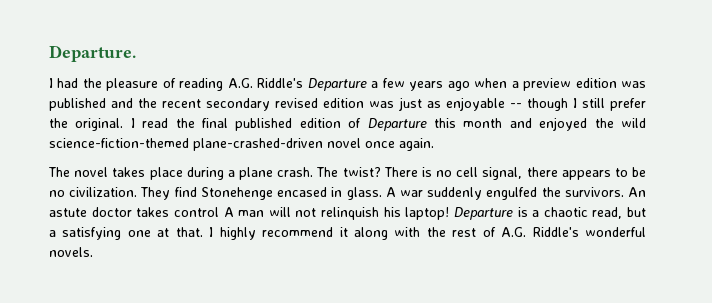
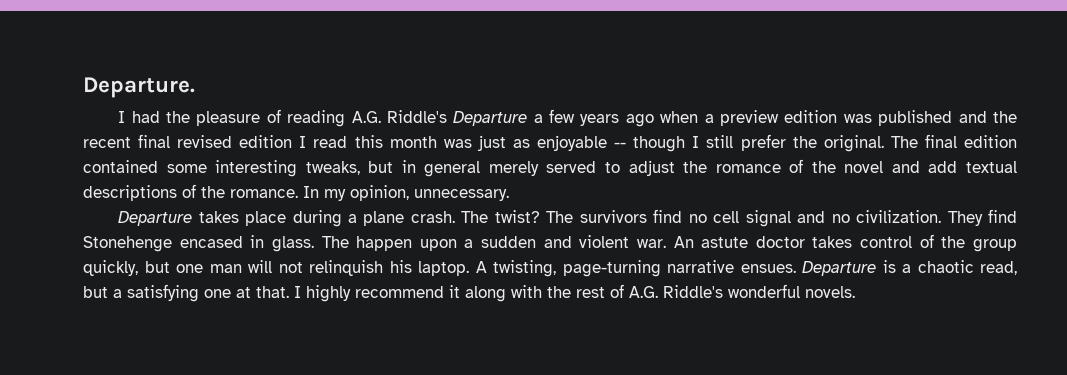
[206,98,271,111] secondary -> [138,134,171,148] final
(365, 103) none -> [299,135,437,148] I read this month
[130,117,646,131] [49,138,434,151] [48,167,109,177] I read the final published edition of Departure this month and enjoyed the wild science-fiction-themed plane-crashed-driven novel once again. // The novel -> [890,134,1017,148] [83,159,1017,177] [83,184,509,201] [118,211,193,226] The final edition contained some interesting tweaks, but in general merely served to adjust the romance of the novel and add textual descriptions of the romance. In my opinion, unnecessary. // Departure
[383,167,646,180] There is no cell signal, there appears to be -> [546,209,826,227] The survivors find no cell signal and
[385,187,624,200] A war suddenly engulfed the survivors. -> [321,235,666,251] The happen upon a sudden and violent war.
[223,207,234,217] A -> [919,234,1018,252] [83,260,203,276] of the group quickly, but one
[405,207,450,220] laptop! -> [418,260,796,277] laptop. A twisting, page-turning narrative ensues.

